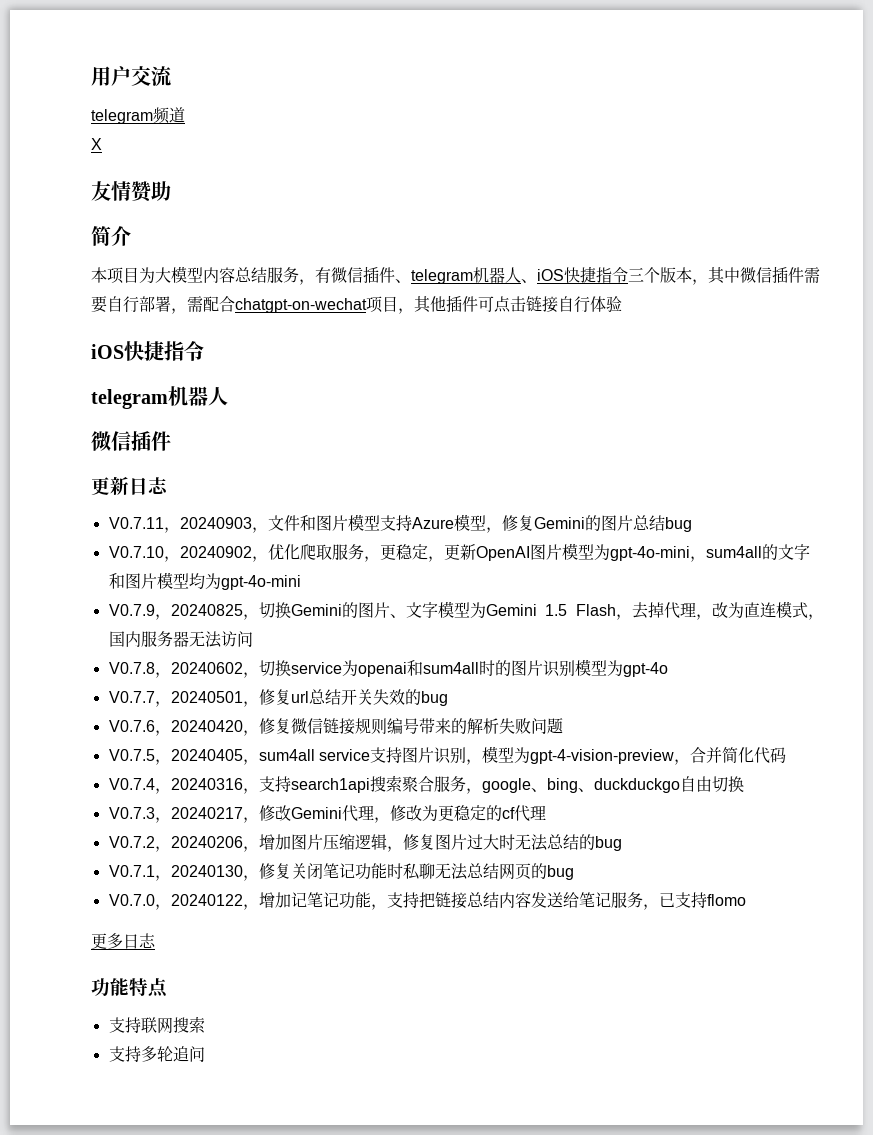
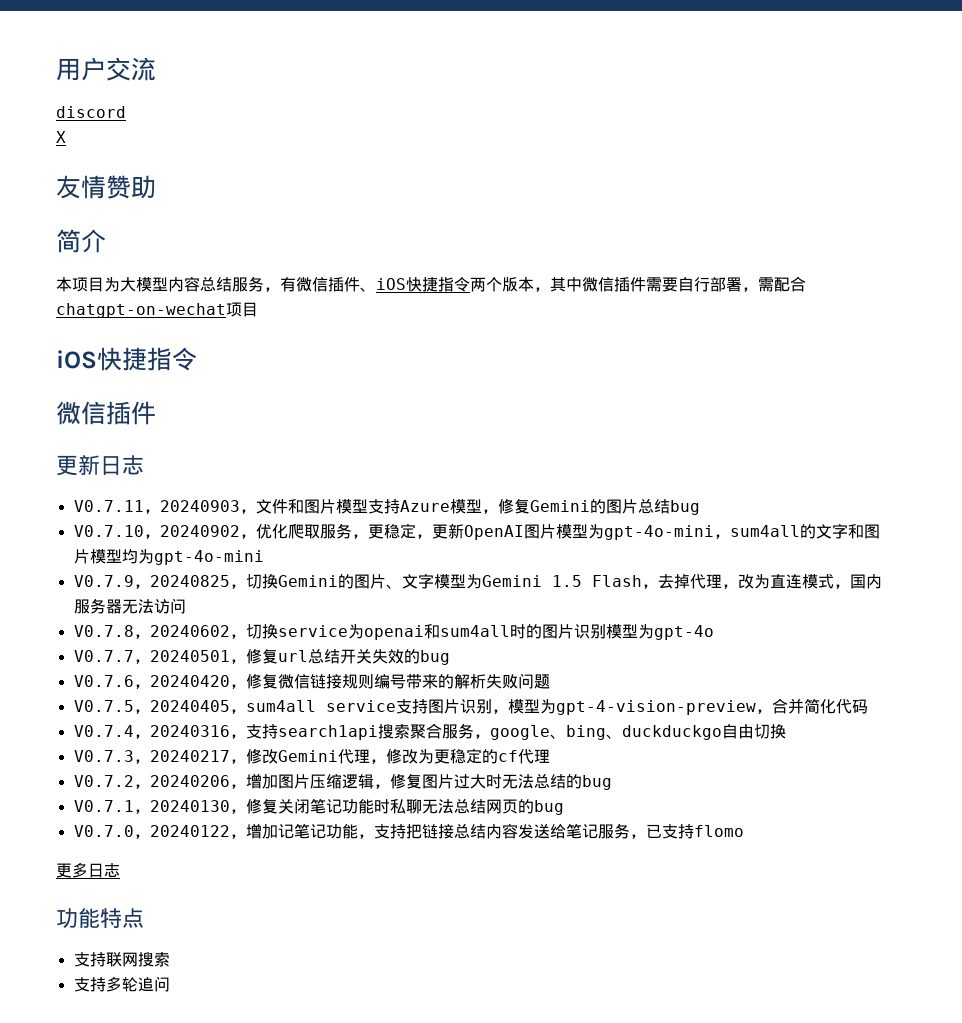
[91,107,185,124] telegram频道 -> [56,106,126,118] discord
[411,266,644,284] telegram机器人、iOS快捷指令三 -> [376,277,486,292] iOS快捷指令两
[398,295,622,314] [91,341,204,361] [91,386,228,409] ，其他插件可点击链接自行体验 // iOS快捷指令 // telegram机器人 -> [56,347,197,371] // iOS快捷指令

